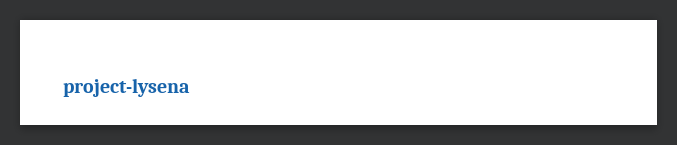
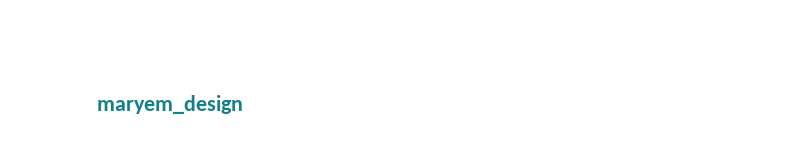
[63,78,190,97] project-lysena -> [97,95,243,114] maryem_design

